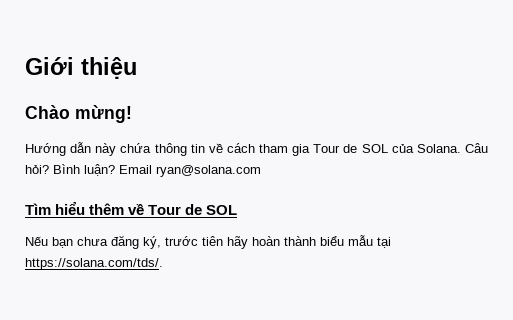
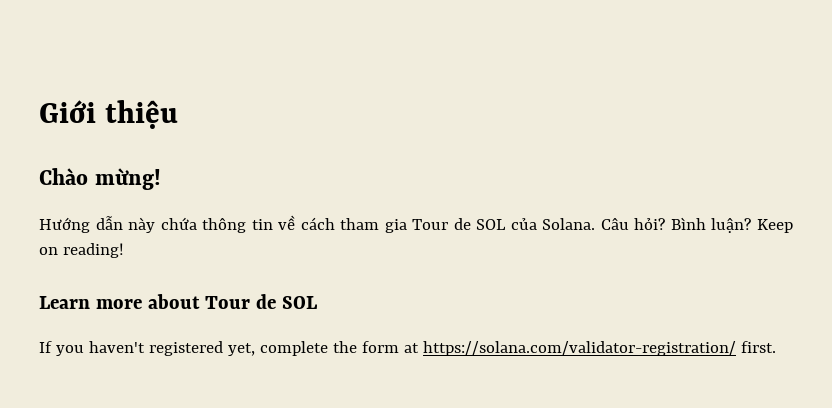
[119,165,261,177] [25,201,238,215] [25,235,391,249] [25,258,163,270] Email ryan@solana.com // Tìm hiểu thêm về Tour de SOL // Nếu bạn chưa đăng ký, trước tiên hãy hoàn thành biểu mẫu tại https://solana.com/tds/. -> [756,219,793,233] [39,243,124,258] [39,294,318,309] [39,341,776,356] Keep on reading! // Learn more about Tour de SOL // If you haven't registered yet, complete the form at https://solana.com/validator-registration/ first.

